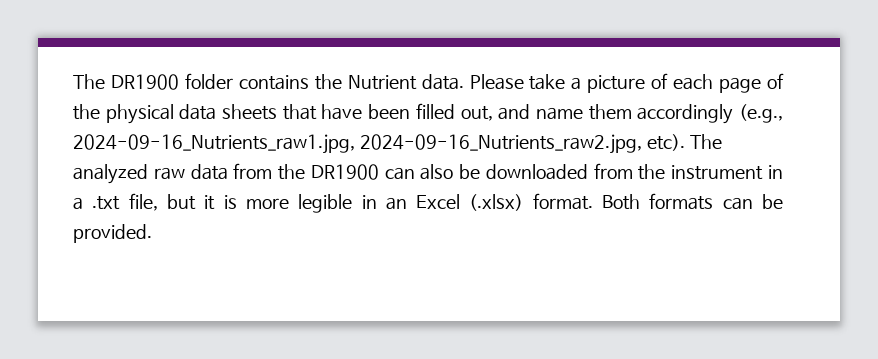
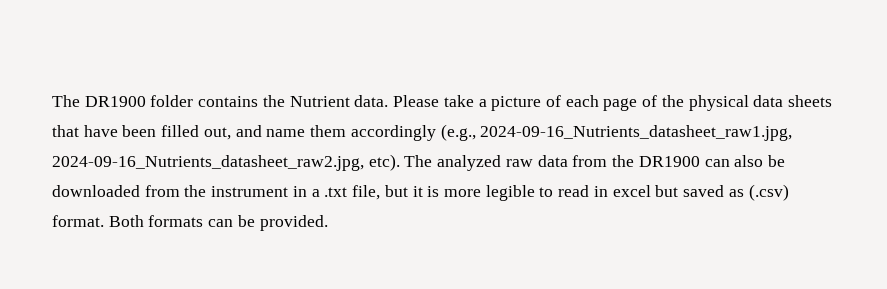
[73,134,642,154] 2024-09-16_Nutrients_raw1.jpg, 2024-09-16_Nutrients_raw2.jpg, -> [480,125,793,141] [52,155,364,171] 2024-09-16_Nutrients_datasheet_raw1.jpg, 2024-09-16_Nutrients_datasheet_raw2.jpg,
[361,194,524,211] in an Excel (.xlsx) -> [539,184,789,201] to read in excel but saved as (.csv)

